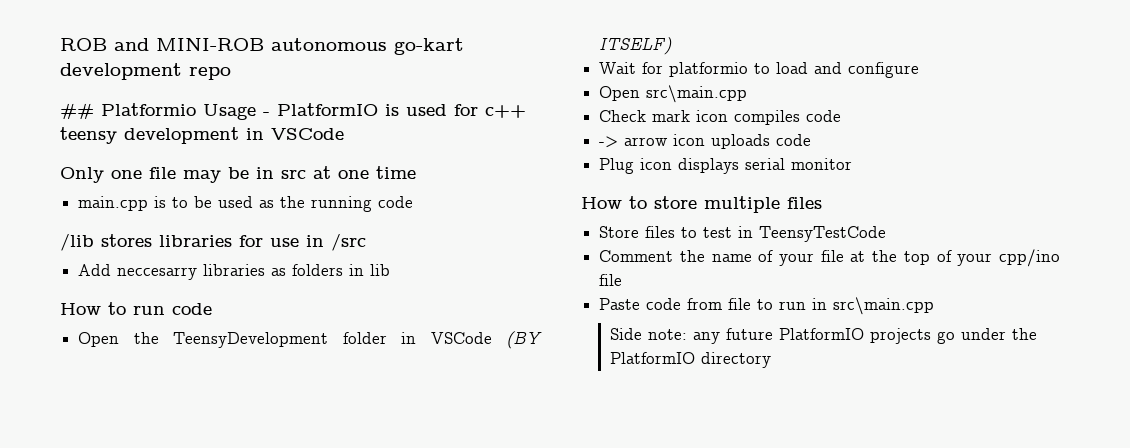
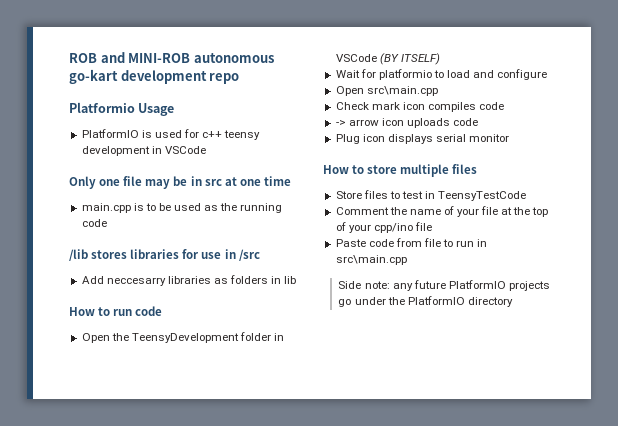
[60,103,94,119] ## -> (240, 78) none
[263,112,270,116] - -> (175, 109) //

